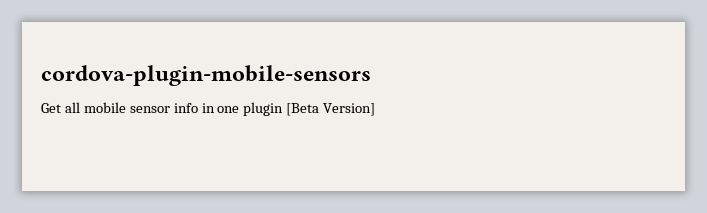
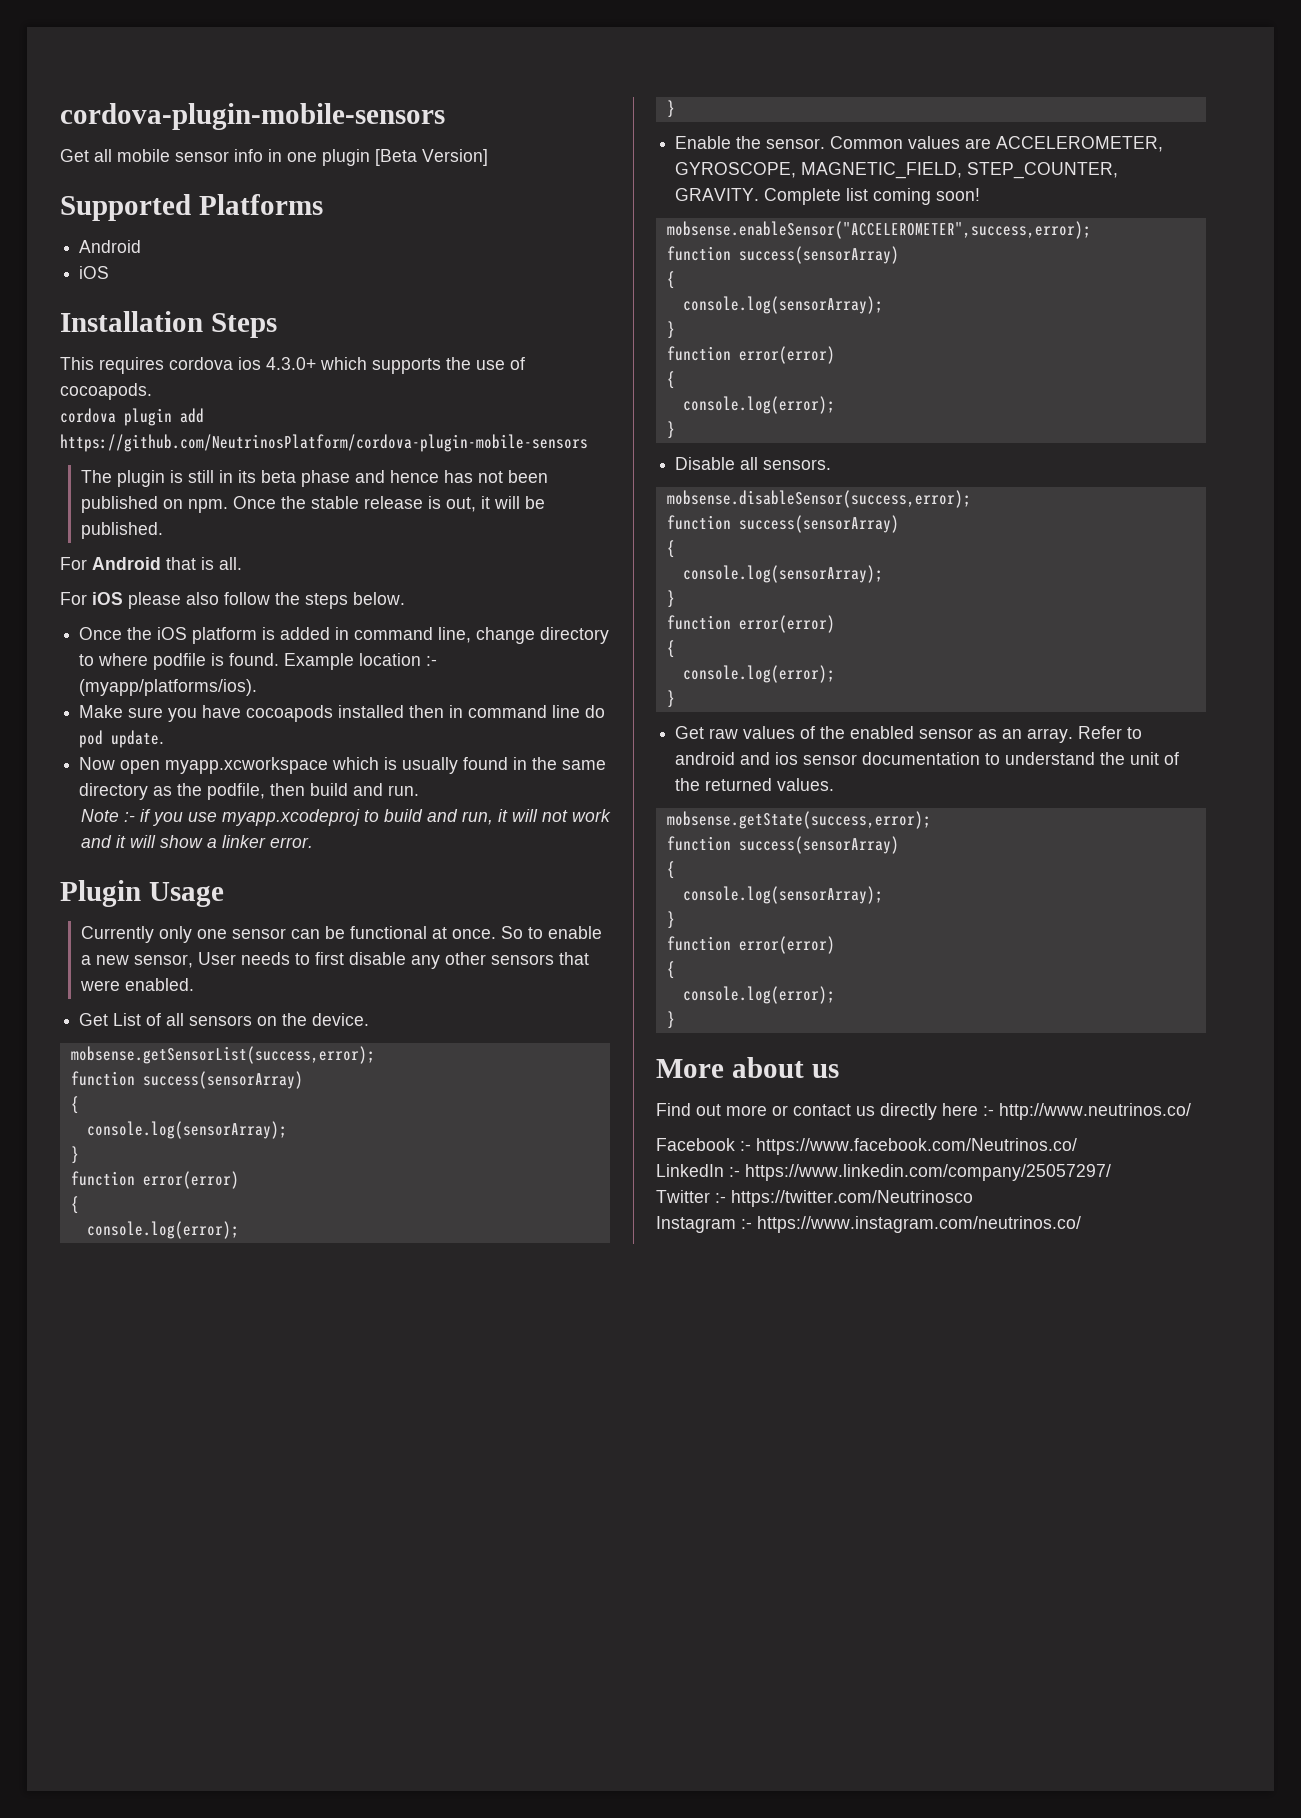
(376, 109) none -> [60,194,323,221] [79,240,142,253] [79,266,110,279] [60,311,277,338] [60,357,525,374] [60,383,152,400] [60,408,204,426] [60,434,588,452] [80,470,548,487] [80,496,545,513] [80,522,163,539] [60,557,242,570] [60,592,405,609] [79,627,610,644] [79,653,438,670] [79,679,258,696] [79,705,606,722] [79,730,165,748] [79,757,607,774] [79,783,420,800] [80,809,611,826] [80,835,313,848] [60,880,224,907] [80,926,602,943] [80,952,589,969] [79,978,194,991] [79,1013,370,1026] [70,1046,375,1064] [70,1071,303,1089] [70,1096,79,1114] [86,1121,287,1139] [70,1146,79,1164] [70,1171,239,1189] [70,1196,79,1214] [86,1221,239,1239] [666,100,675,118] [675,136,1164,152] [675,162,1119,179] [675,188,981,205] [666,221,1091,239] [666,246,899,264] [666,271,675,289] [682,296,883,314] [666,321,675,339] [666,346,835,364] [666,371,675,389] [682,396,835,414] [666,421,675,439] [675,457,832,470] [666,490,971,508] [666,515,899,533] [666,540,675,558] [682,565,883,583] [666,590,675,608] [666,615,835,633] [666,640,675,658] [682,665,835,683] [666,690,675,708] [675,726,1143,743] [675,752,1180,765] [675,778,835,791] [666,811,931,829] [666,836,899,854] [666,861,675,879] [682,886,883,904] [666,911,675,929] [666,936,835,954] [666,961,675,979] [682,986,835,1004] [666,1011,675,1029] [656,1057,839,1078] [656,1103,1191,1120] [656,1138,1077,1155] [656,1164,1111,1181] [656,1190,973,1207] [656,1216,1081,1233] // Supported Platforms // Android // iOS // Installation Steps // This requires cordova ios 4.3.0+ which supports the use of cocoapods. // cordova plugin add https://github.com/NeutrinosPlatform/cordova-plugin-mobile-sensors // The plugin is still in its beta phase and hence has not been published on npm. Once the stable release is out, it will be published. // For Android that is all. // For iOS please also follow the steps below. // Once the iOS platform is added in command line, change directory to where podfile is found. Example location :- (myapp/platforms/ios). // Make sure you have cocoapods installed then in command line do pod update. // Now open myapp.xcworkspace which is usually found in the same directory as the podfile, then build and run. // Note :- if you use myapp.xcodeproj to build and run, it will not work and it will show a linker error. // Plugin Usage // Currently only one sensor can be functional at once. So to enable a new sensor, User needs to first disable any other sensors that were enabled. // Get List of all sensors on the device. // mobsense.getSensorList(success,error); // function success(sensorArray) // { // console.log(sensorArray); // } // function error(error) // { // console.log(error); // } // Enable the sensor. Common values are ACCELEROMETER, GYROSCOPE, MAGNETIC_FIELD, STEP_COUNTER, GRAVITY. Complete list coming soon! // mobsense.enableSensor("ACCELEROMETER",success,error); // function success(sensorArray) // { // console.log(sensorArray); // } // function error(error) // { // console.log(error); // } // Disable all sensors. // mobsense.disableSensor(success,error); // function success(sensorArray) // { // console.log(sensorArray); // } // function error(error) // { // console.log(error); // } // Get raw values of the enabled sensor as an array. Refer to android and ios sensor documentation to understand the unit of the returned values. // mobsense.getState(success,error); // function success(sensorArray) // { // console.log(sensorArray); // } // function error(error) // { // console.log(error); // } // More about us // Find out more or contact us directly here :- http://www.neutrinos.co/ // Facebook :- https://www.facebook.com/Neutrinos.co/ // LinkedIn :- https://www.linkedin.com/company/25057297/ // Twitter :- https://twitter.com/Neutrinosco // Instagram :- https://www.instagram.com/neutrinos.co/

